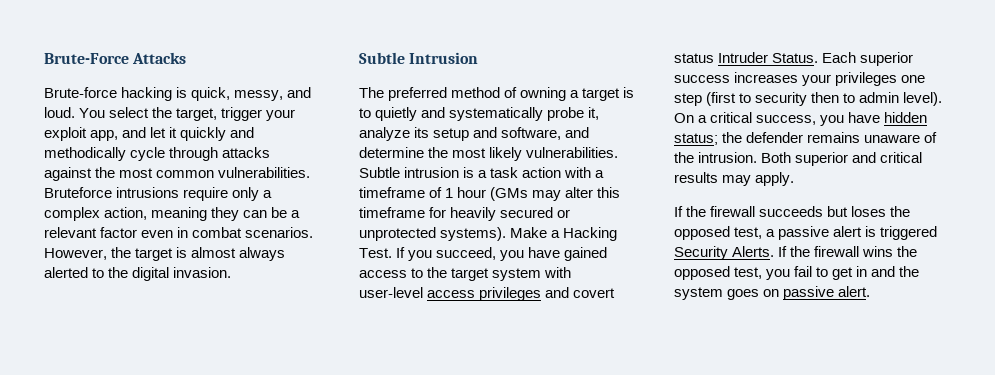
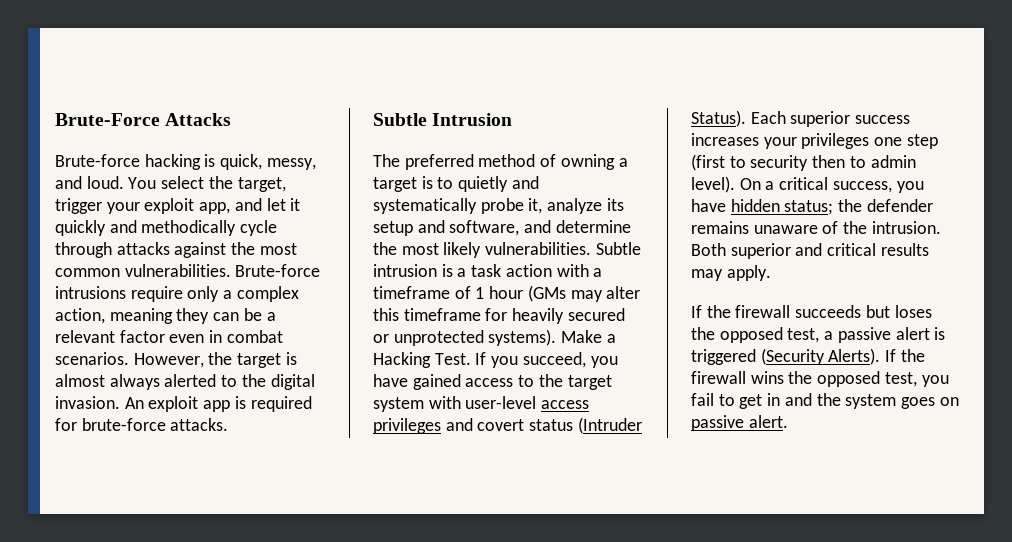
[44,187,112,198] Bruteforce -> [235,264,321,277] Brute-force
(232, 272) none -> [124,396,312,412] [55,418,229,431] An exploit app is required for brute-force attacks.
[718,52,819,63] Intruder Status. -> [577,417,642,434] [691,110,746,127] (Intruder Status).
[674,246,775,260] Security Alerts. -> [760,348,881,365] (Security Alerts).

